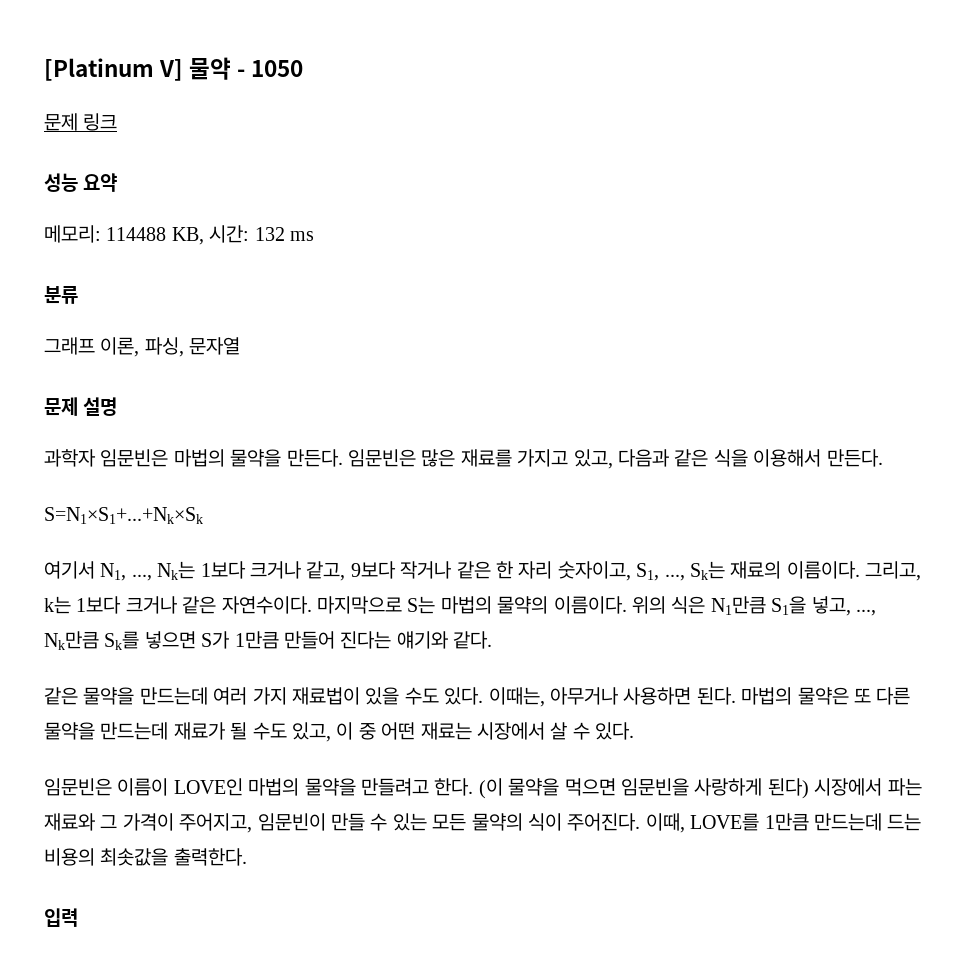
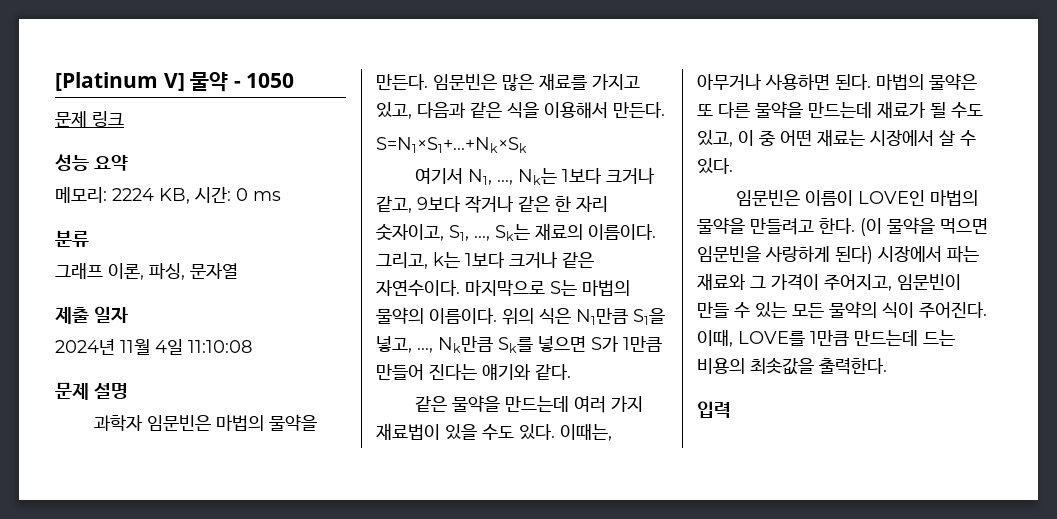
[106,227,167,241] 114488 -> [112,188,154,201] 2224
[254,227,285,241] 132 -> [236,188,248,201] 0
(241, 346) none -> [55,306,128,324] [55,339,252,355] // 제출 일자 // 2024년 11월 4일 11:10:08

